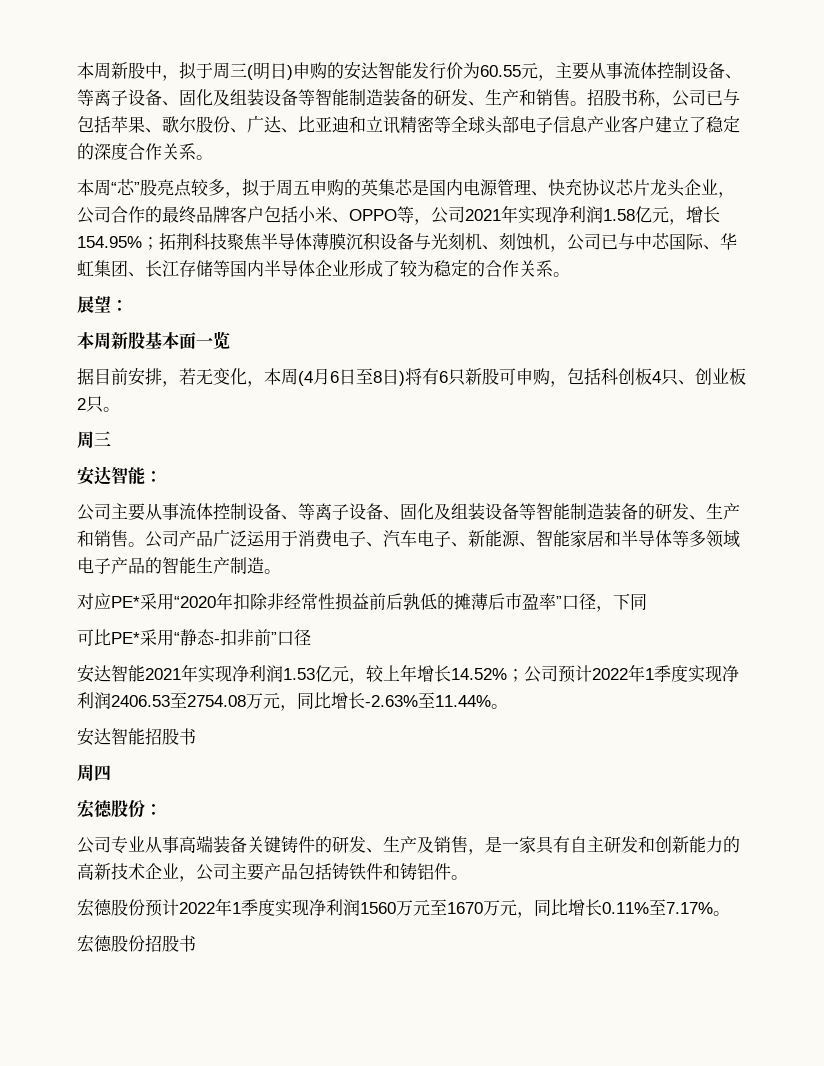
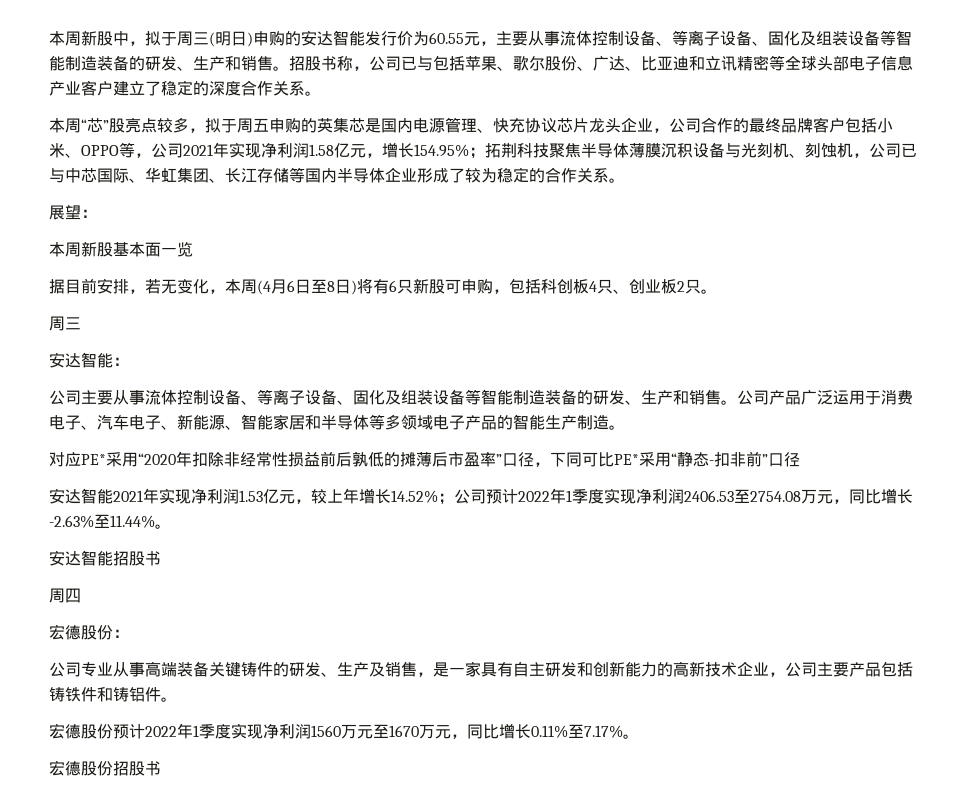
(647, 601) // -> (582, 459) none

